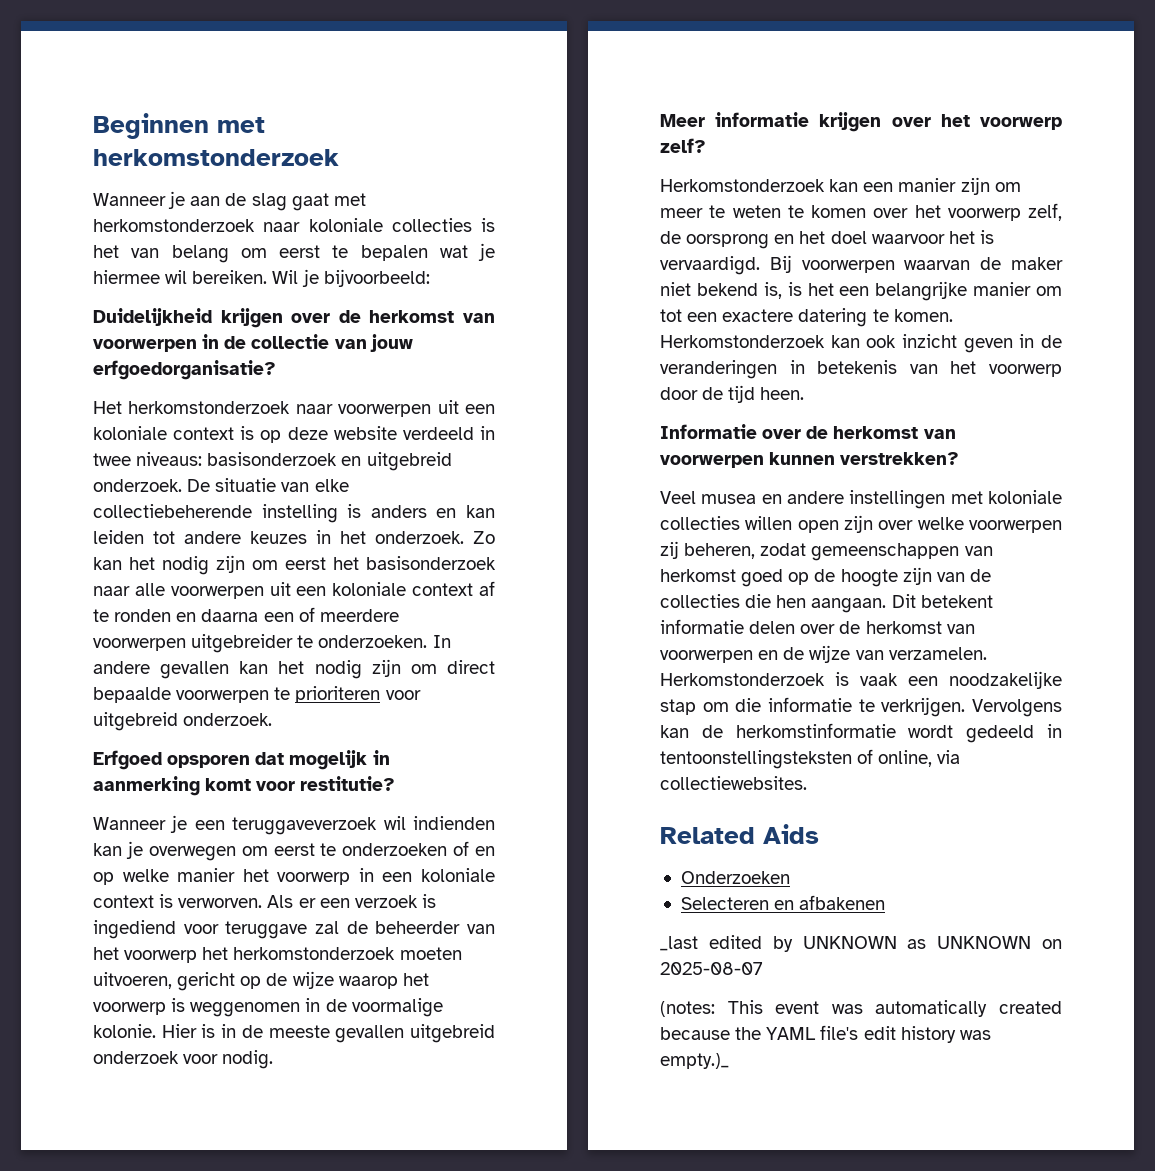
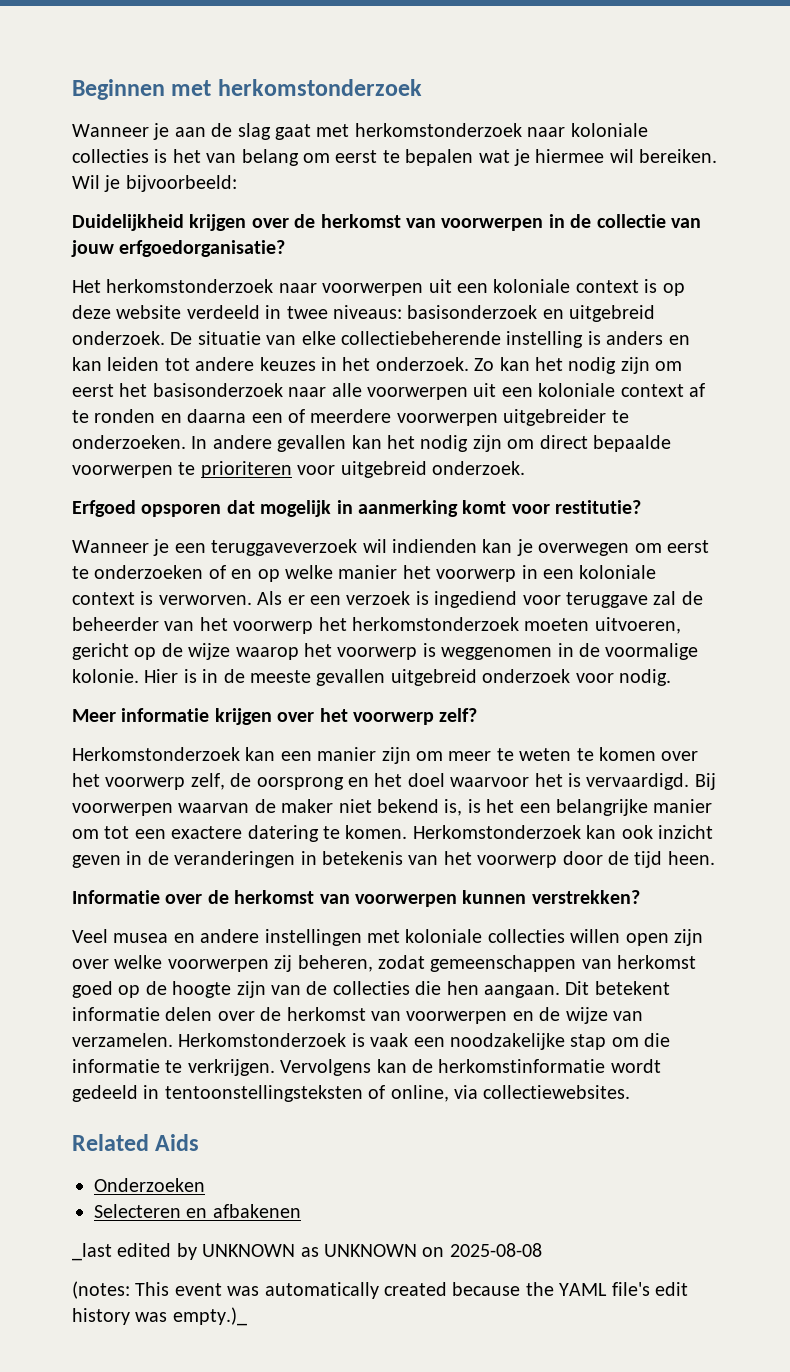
[660,962,763,975] 2025-08-07 -> [449,1243,542,1257] 2025-08-08

